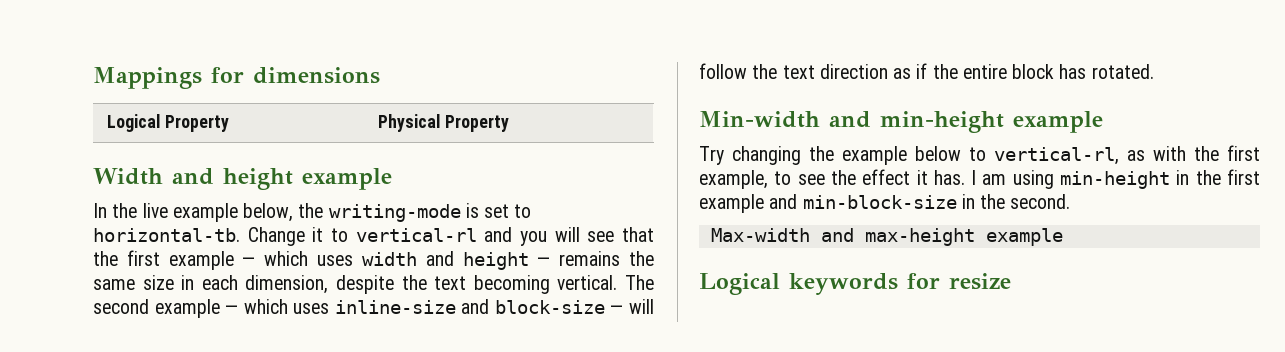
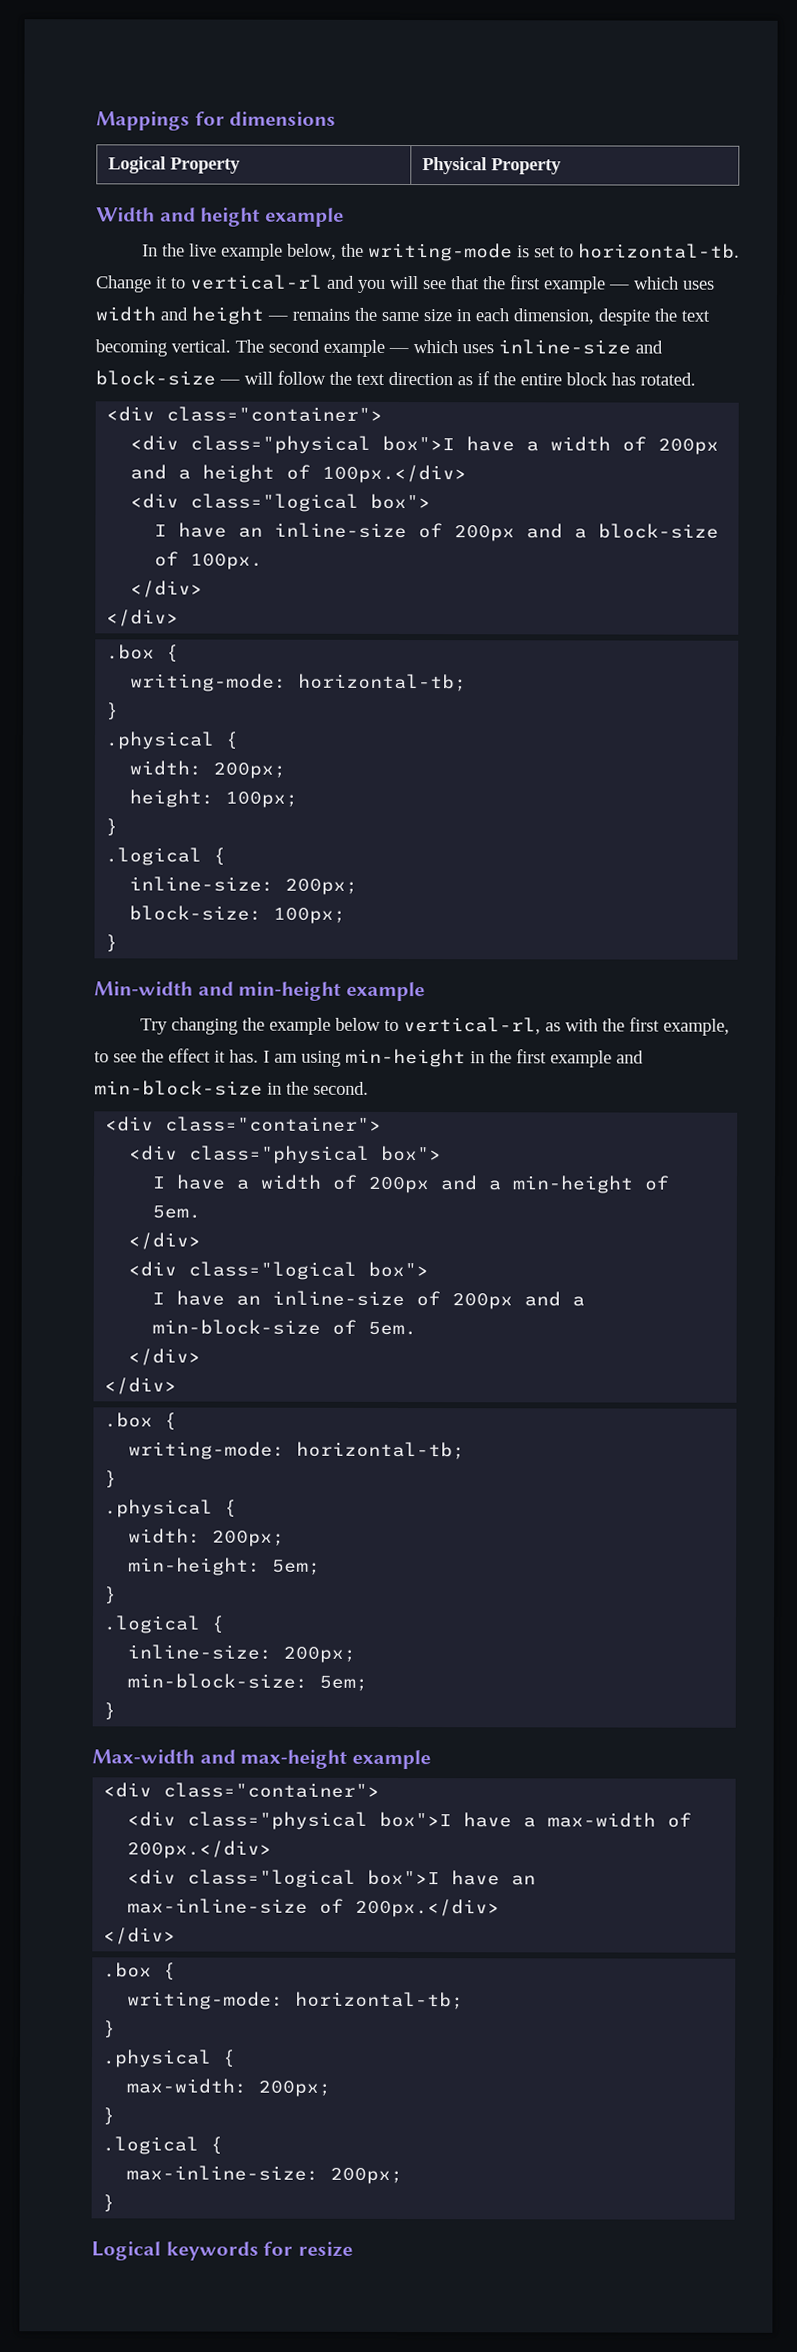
(1154, 71) none -> [106,406,384,422] [130,435,720,455] [130,464,468,484] [130,493,432,512] [154,522,720,542] [154,551,264,570] [130,580,204,598] [106,609,180,627] [106,644,180,663] [130,673,468,692] [106,702,120,721] [105,731,240,750] [129,760,287,779] [129,789,299,808] [105,818,119,837] [105,847,227,866] [129,876,359,895] [129,905,347,924] [105,934,119,953] // <div class="container"> // <div class="physical box">I have a width of 200px and a height of 100px.</div> // <div class="logical box"> // I have an inline-size of 200px and a block-size of 100px. // </div> // </div> // .box { // writing-mode: horizontal-tb; // } // .physical { // width: 200px; // height: 100px; // } // .logical { // inline-size: 200px; // block-size: 100px; // }
[710,228,1063,246] Max-width and max-height example -> [105,1116,383,1132] [129,1145,443,1164] [152,1174,671,1194] [152,1205,202,1219] [128,1232,202,1250] [128,1261,430,1280] [152,1290,586,1310] [152,1319,418,1336] [128,1348,202,1366] [104,1377,178,1395] [104,1412,178,1431] [128,1441,466,1460] [104,1470,118,1489] [104,1499,238,1518] [128,1528,286,1547] [128,1557,322,1576] [104,1586,118,1605] [103,1615,226,1634] [127,1644,357,1663] [127,1673,369,1691] [103,1702,117,1721] [92,1749,431,1770] [103,1782,381,1798] [127,1811,693,1830] [127,1840,273,1859] [127,1869,537,1888] [127,1898,501,1918] [103,1927,177,1945] [103,1962,177,1981] [127,1991,465,2010] [103,2020,117,2039] [102,2049,237,2068] [126,2078,332,2097] [102,2107,116,2126] [102,2136,224,2155] [126,2165,404,2185] [102,2194,116,2213] <div class="container"> // <div class="physical box"> // I have a width of 200px and a min-height of 5em. // </div> // <div class="logical box"> // I have an inline-size of 200px and a min-block-size of 5em. // </div> // </div> // .box { // writing-mode: horizontal-tb; // } // .physical { // width: 200px; // min-height: 5em; // } // .logical { // inline-size: 200px; // min-block-size: 5em; // } // Max-width and max-height example // <div class="container"> // <div class="physical box">I have a max-width of 200px.</div> // <div class="logical box">I have an max-inline-size of 200px.</div> // </div> // .box { // writing-mode: horizontal-tb; // } // .physical { // max-width: 200px; // } // .logical { // max-inline-size: 200px; // }

